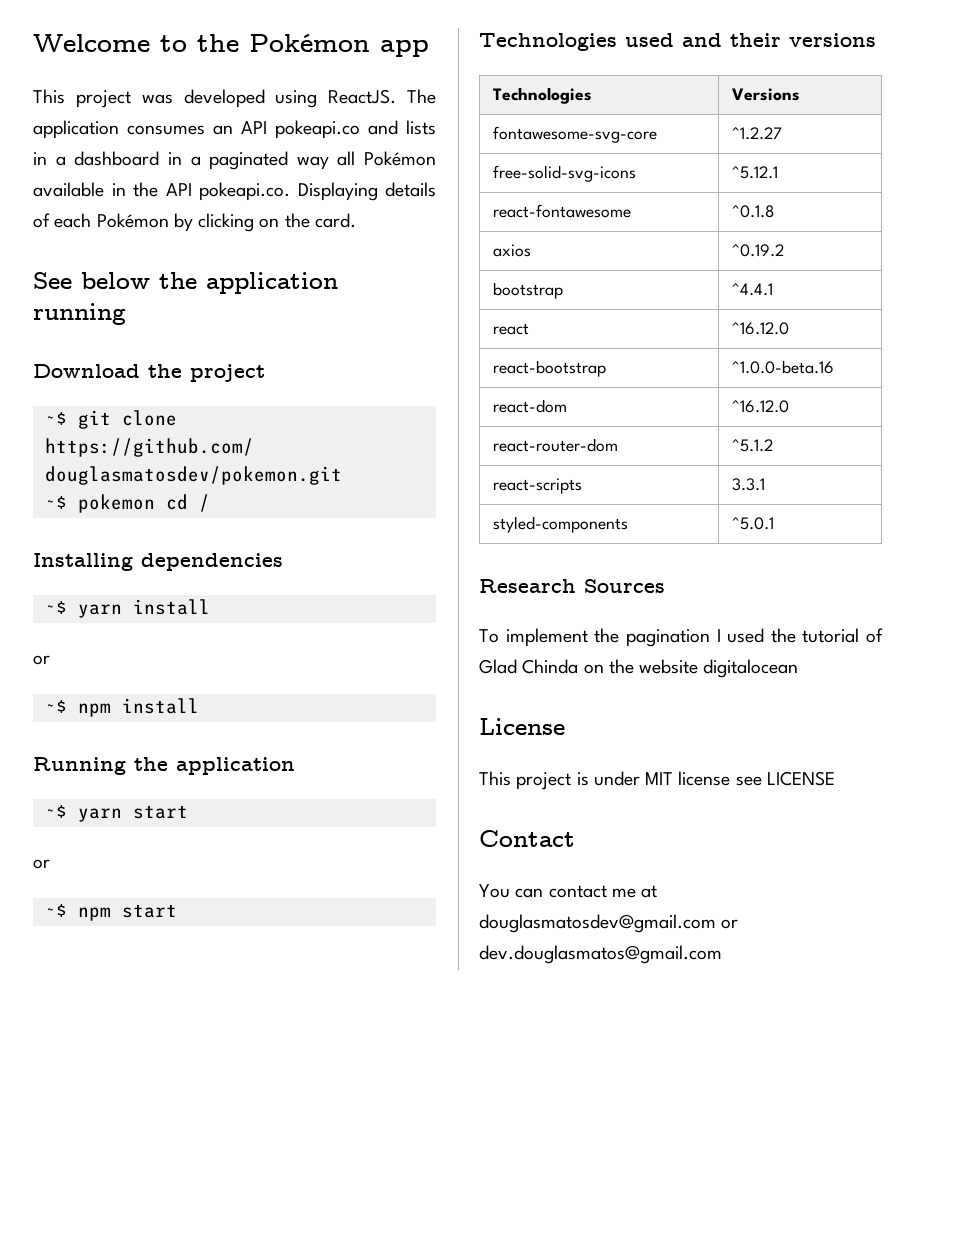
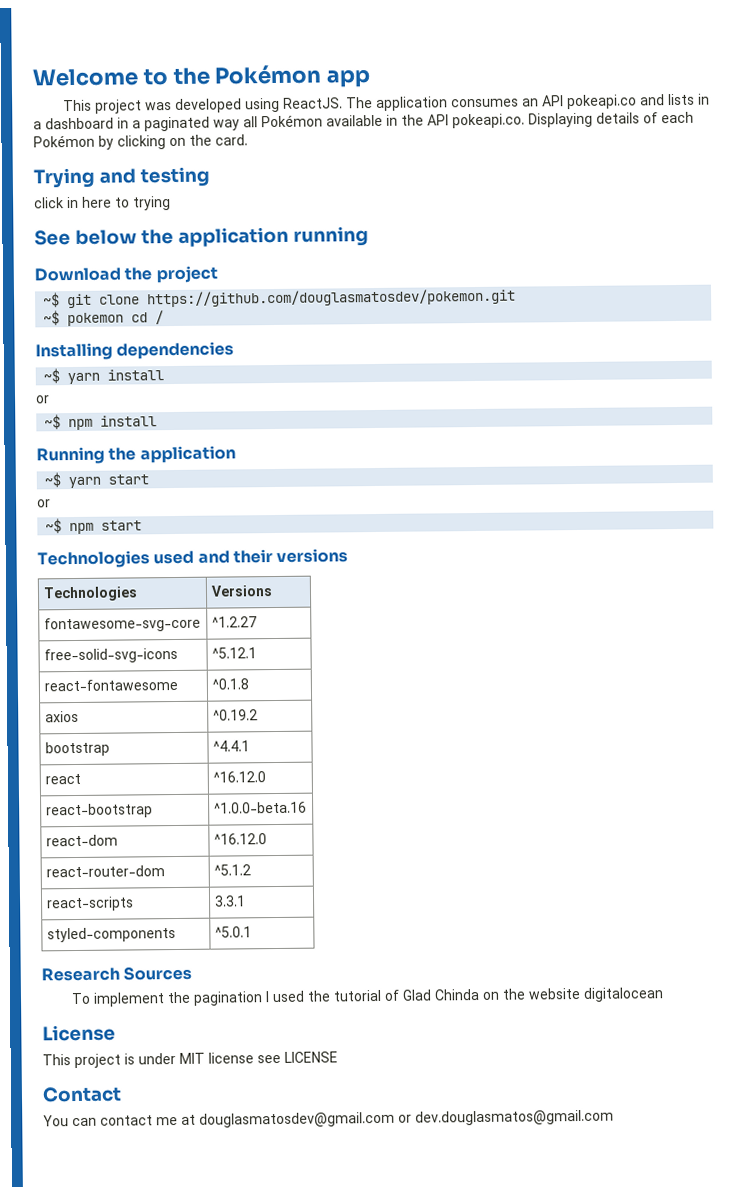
(356, 220) none -> [33,166,210,189] [34,196,171,211] // Trying and testing // click in here to trying

